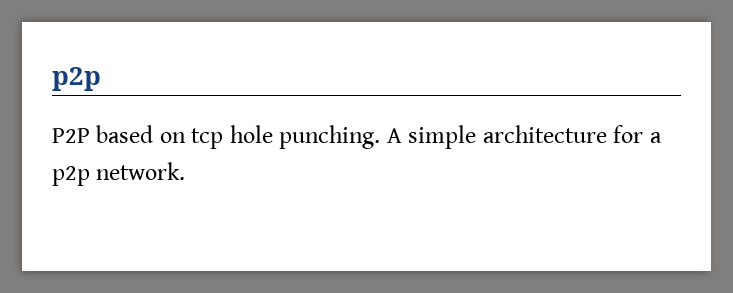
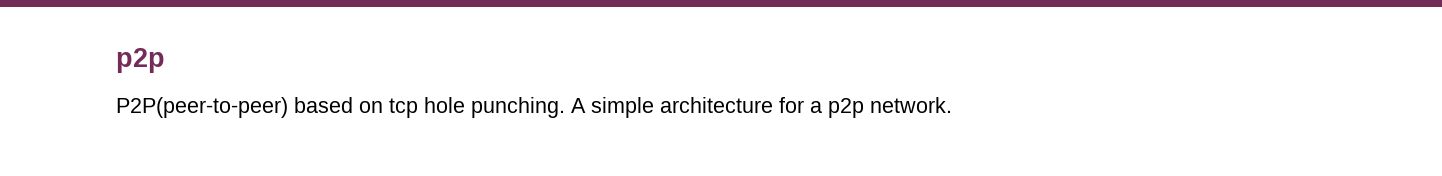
[52,128,90,143] P2P -> [116,97,288,118] P2P(peer-to-peer)

